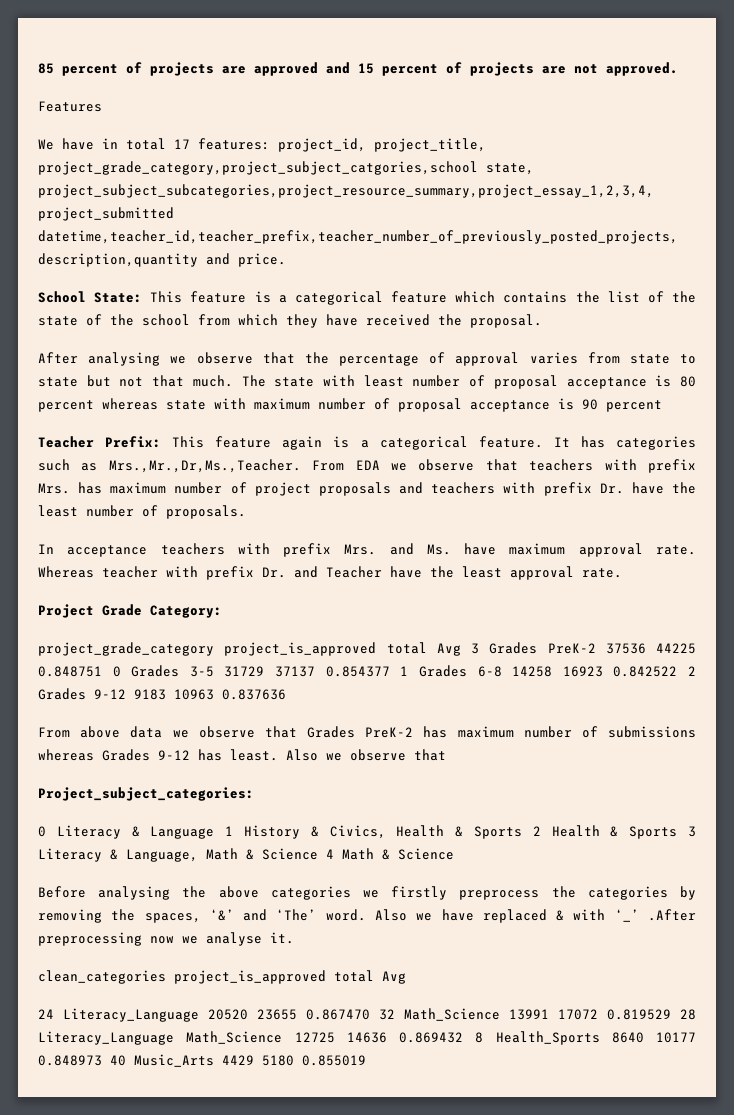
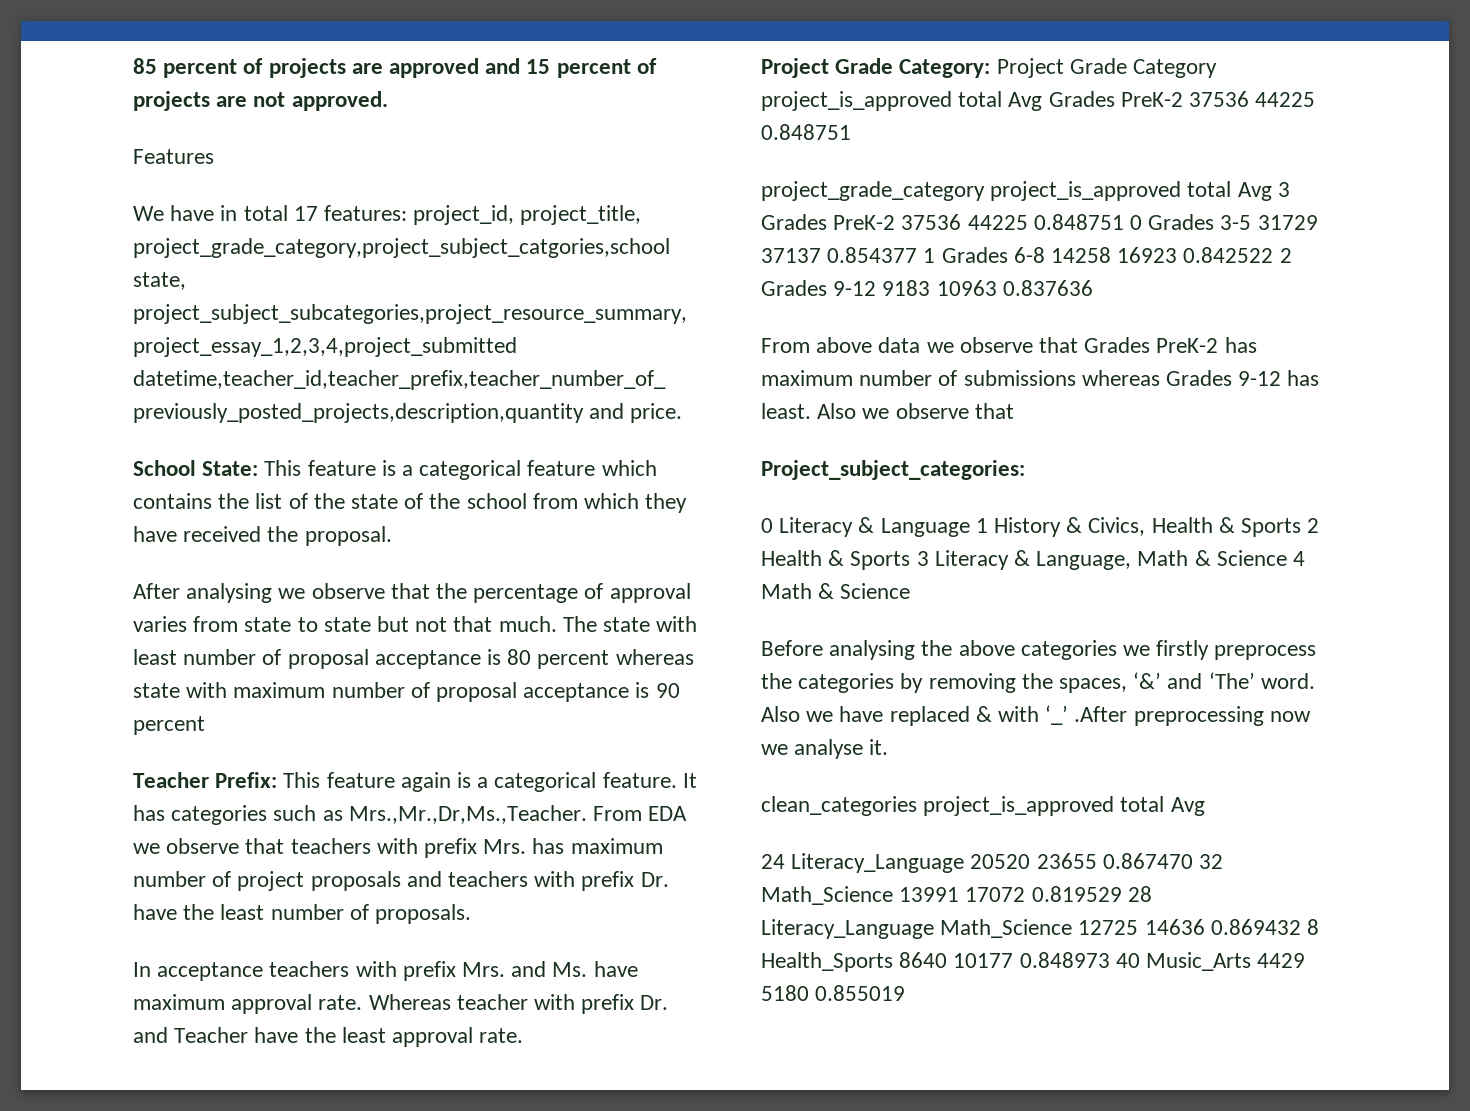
(222, 611) none -> [996,58,1218,78] [761,91,1316,111] [761,124,851,140] Project Grade Category project_is_approved total Avg Grades PreK-2 37536 44225 0.848751

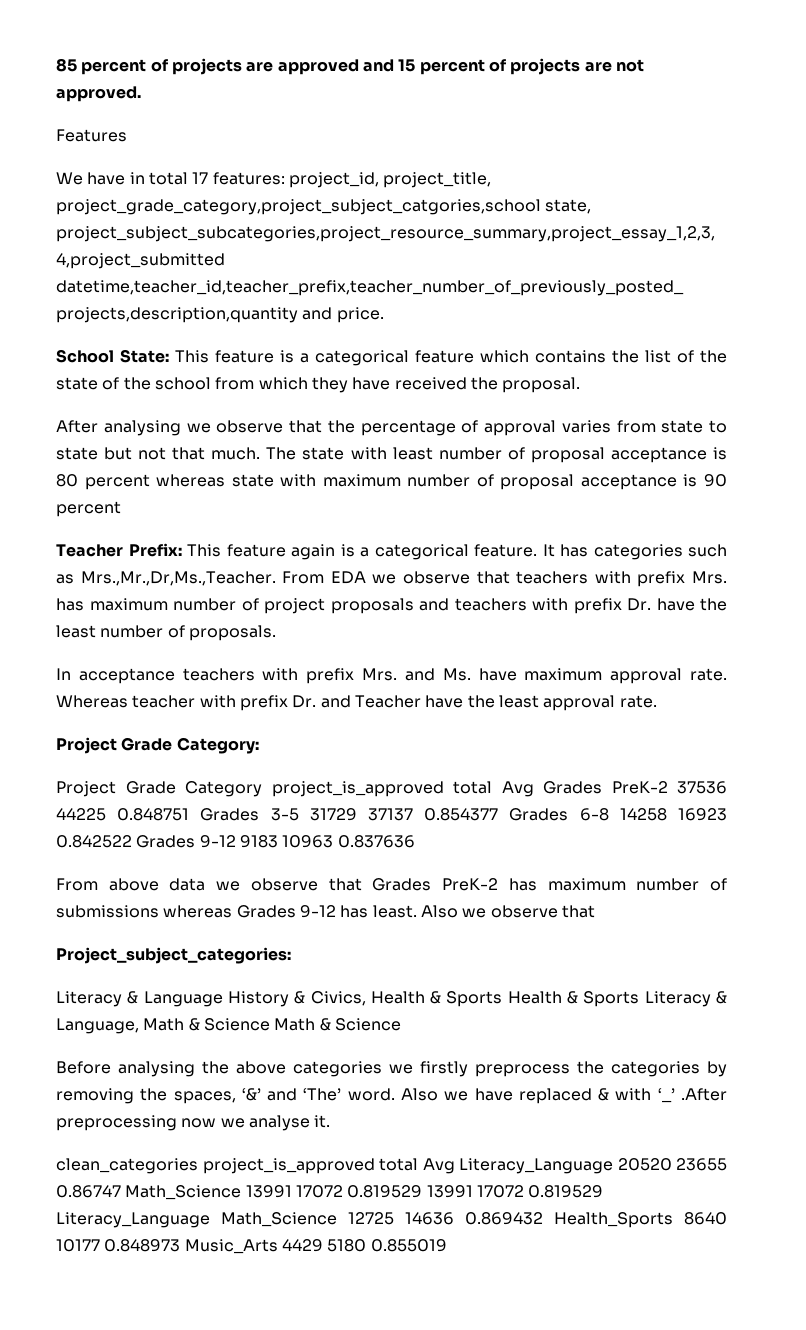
(991, 68) none -> (259, 745) //
[761,181,1290,201] [761,214,1143,230] // project_grade_category project_is_approved total Avg 3 Grades PreK-2 37536 44225 0.848751 0 -> (190, 814) none
[923,248,936,263] 1 -> (499, 814) none
[1279,248,1292,263] 2 -> (132, 841) none
[761,518,773,533] 0 -> (291, 955) none
[975,518,988,533] 1 -> (223, 999) none
[1307,518,1320,533] [761,550,929,570] 2 Health & Sports 3 -> [507,991,640,1007] Health & Sports
[1293,551,1306,566] 4 -> (270, 1024) none
[761,854,785,869] // 24 -> (455, 1166) none
[1102,853,1224,869] 0.867470 32 -> [56,1185,121,1198] 0.86747
[1127,886,1152,902] 28 -> [426,1185,604,1198] 13991 17072 0.819529
[1307,919,1320,935] 8 -> (543, 1218) none
[1115,953,1140,968] 40 -> (181, 1245) none

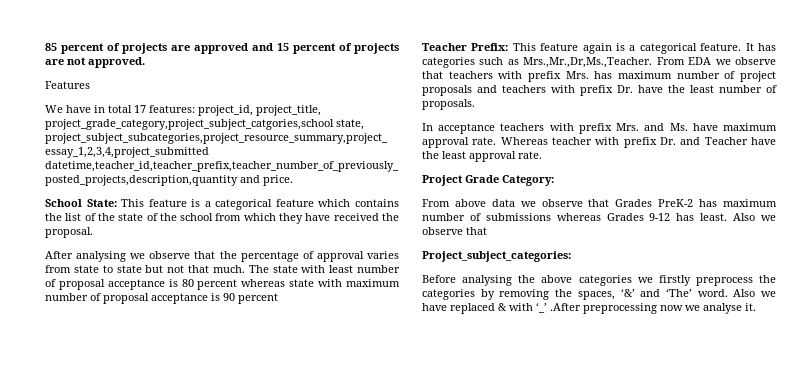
[56,781,727,797] [56,808,727,821] [56,835,415,848] // Project Grade Category project_is_approved total Avg Grades PreK-2 37536 44225 0.848751 Grades 3-5 31729 37137 0.854377 Grades 6-8 14258 16923 0.842522 Grades 9-12 9183 10963 0.837636 -> (554, 180) none
[56,991,727,1007] [56,1018,401,1034] // Literacy & Language History & Civics, Health & Sports Health & Sports Literacy & Language, Math & Science Math & Science -> (571, 256) none
[56,1158,727,1174] [56,1185,604,1200] [56,1212,727,1228] [56,1239,447,1254] // clean_categories project_is_approved total Avg Literacy_Language 20520 23655 0.86747 Math_Science 13991 17072 0.819529 13991 17072 0.819529 Literacy_Language Math_Science 12725 14636 0.869432 Health_Sports 8640 10177 0.848973 Music_Arts 4429 5180 0.855019 -> (756, 307) none

